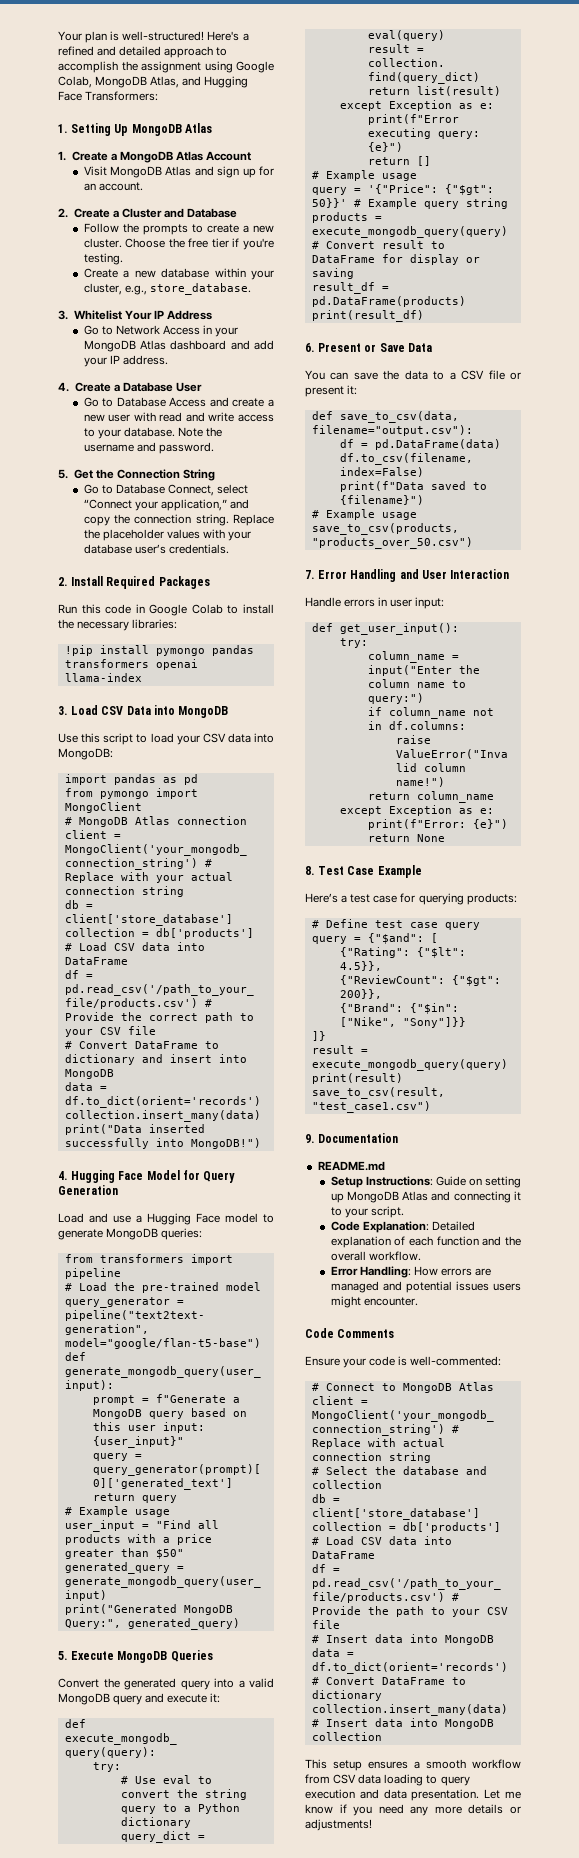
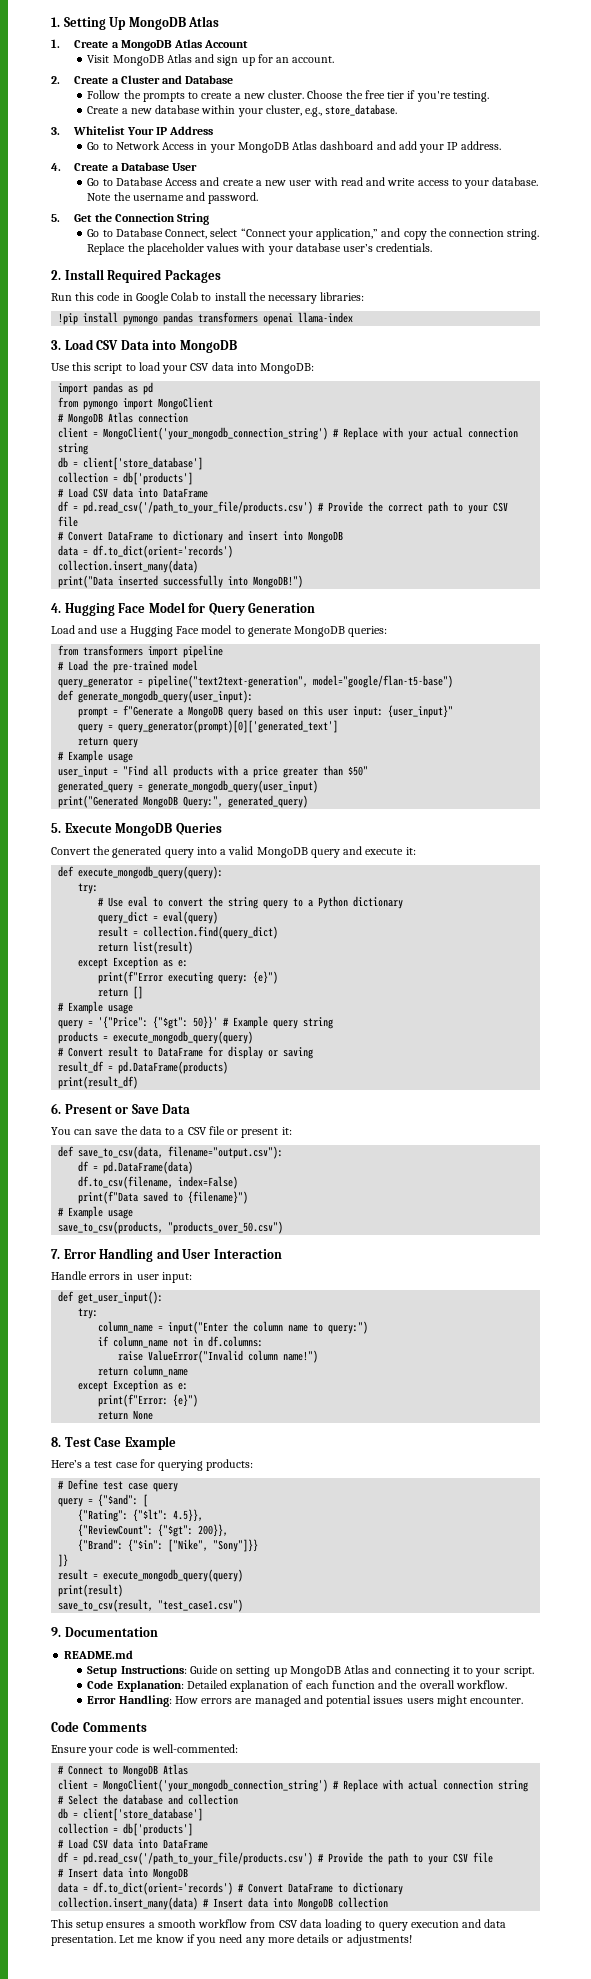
[58,31,249,43] [58,46,228,58] [58,61,274,73] [58,76,249,88] [58,91,159,101] Your plan is well-structured! Here's a refined and detailed approach to accomplish the assignment using Google Colab, MongoDB Atlas, and Hugging Face Transformers: // -> (51, 22) none

